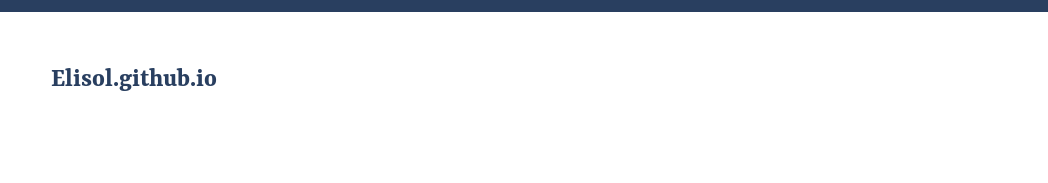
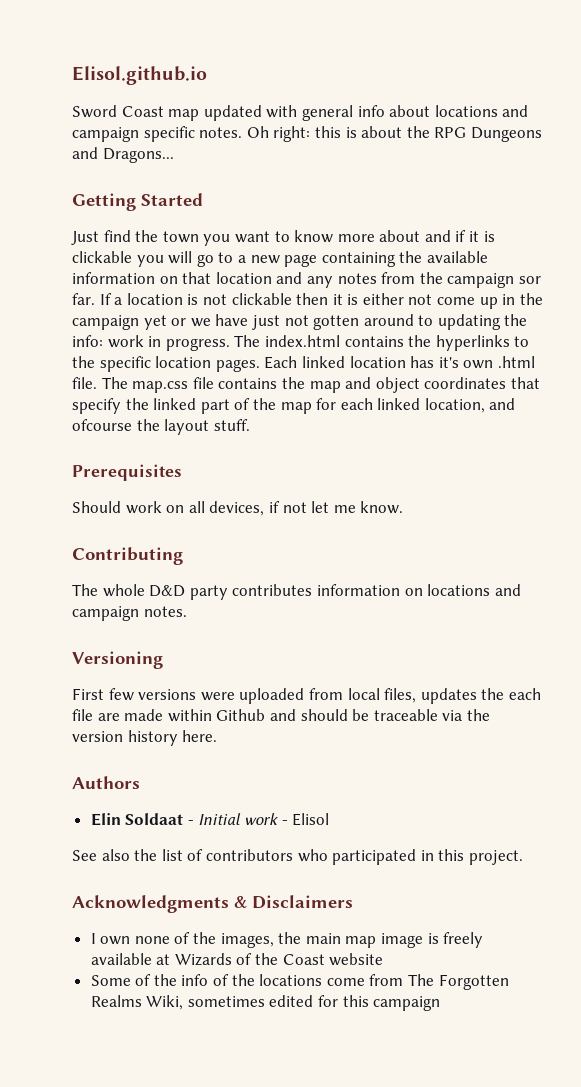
(217, 79) none -> [72,105,529,121] [72,126,542,142] [72,147,174,163] [72,193,203,211] [71,230,495,246] [72,251,488,267] [72,272,541,288] [72,293,543,309] [72,314,528,330] [72,335,530,351] [72,356,535,372] [72,377,540,393] [72,398,516,414] [72,419,250,435] [72,464,182,481] [72,501,404,516] [72,547,183,565] [72,584,521,600] [72,606,187,621] [72,651,163,669] [72,688,541,704] [72,709,490,722] [72,730,218,746] [72,776,140,789] [90,813,330,826] [72,849,523,865] [72,895,353,913] [90,932,484,948] [90,953,384,966] [90,974,509,990] [90,995,441,1011] // Sword Coast map updated with general info about locations and campaign specific notes. Oh right: this is about the RPG Dungeons and Dragons... // Getting Started // Just find the town you want to know more about and if it is clickable you will go to a new page containing the available information on that location and any notes from the campaign sor far. If a location is not clickable then it is either not come up in the campaign yet or we have just not gotten around to updating the info: work in progress. The index.html contains the hyperlinks to the specific location pages. Each linked location has it's own .html file. The map.css file contains the map and object coordinates that specify the linked part of the map for each linked location, and ofcourse the layout stuff. // Prerequisites // Should work on all devices, if not let me know. // Contributing // The whole D&D party contributes information on locations and campaign notes. // Versioning // First few versions were uploaded from local files, updates the each file are made within Github and should be traceable via the version history here. // Authors // Elin Soldaat - Initial work - Elisol // See also the list of contributors who participated in this project. // Acknowledgments & Disclaimers // I own none of the images, the main map image is freely available at Wizards of the Coast website // Some of the info of the locations come from The Forgotten Realms Wiki, sometimes edited for this campaign

